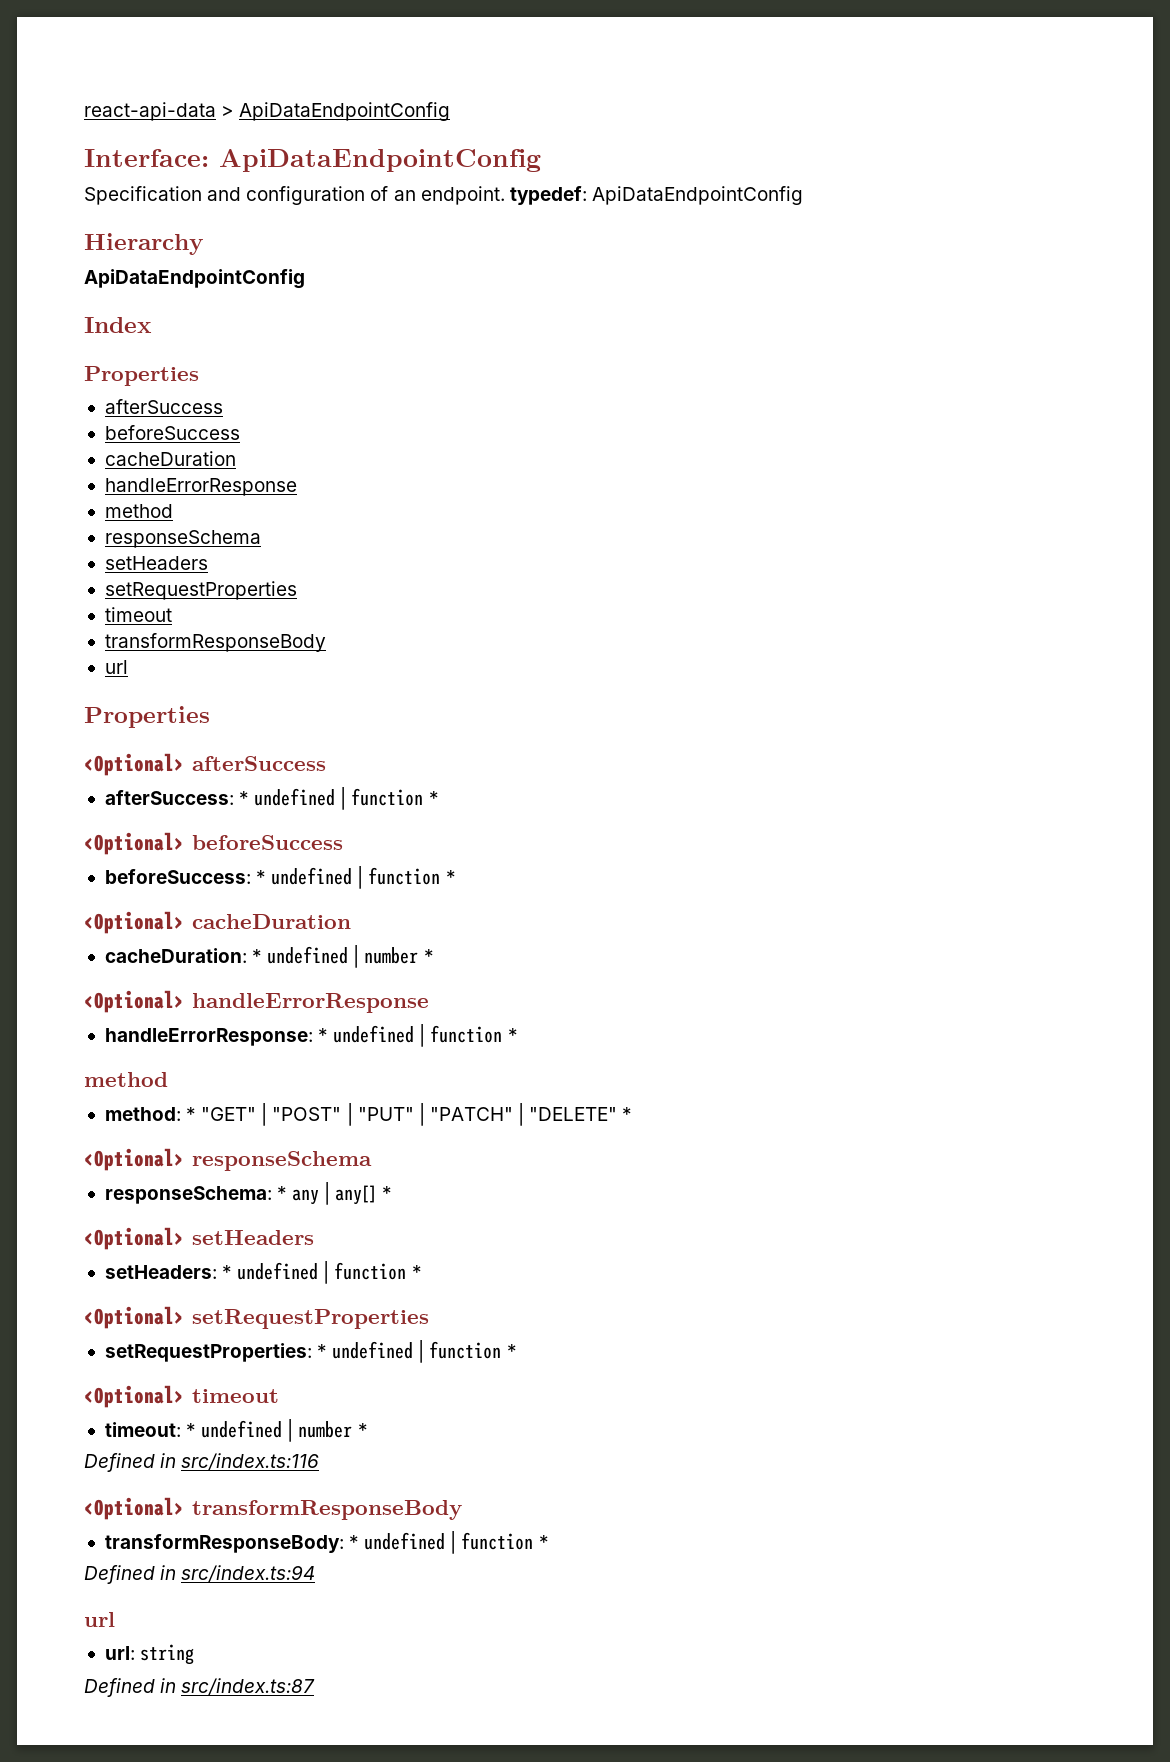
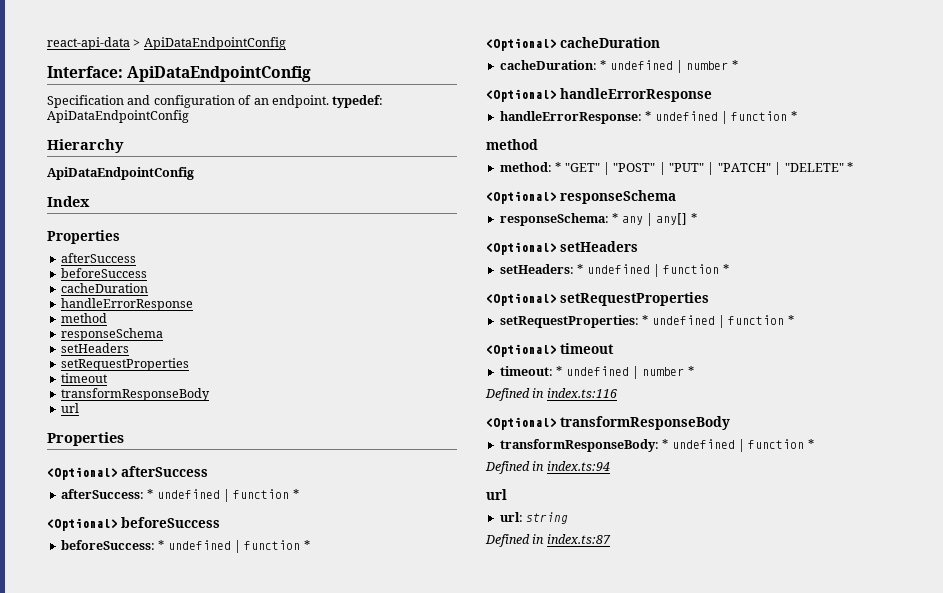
[181,1453,320,1470] src/index.ts:116 -> [546,388,617,398] index.ts:116
[181,1565,316,1582] src/index.ts:94 -> [546,461,610,471] index.ts:94
[181,1678,316,1695] src/index.ts:87 -> [546,534,611,544] index.ts:87

